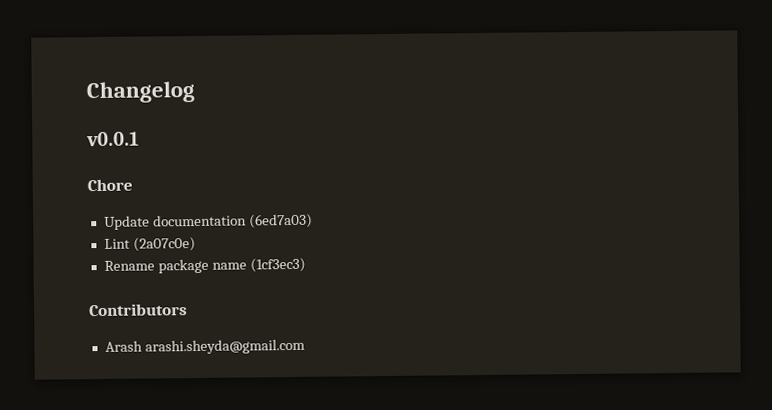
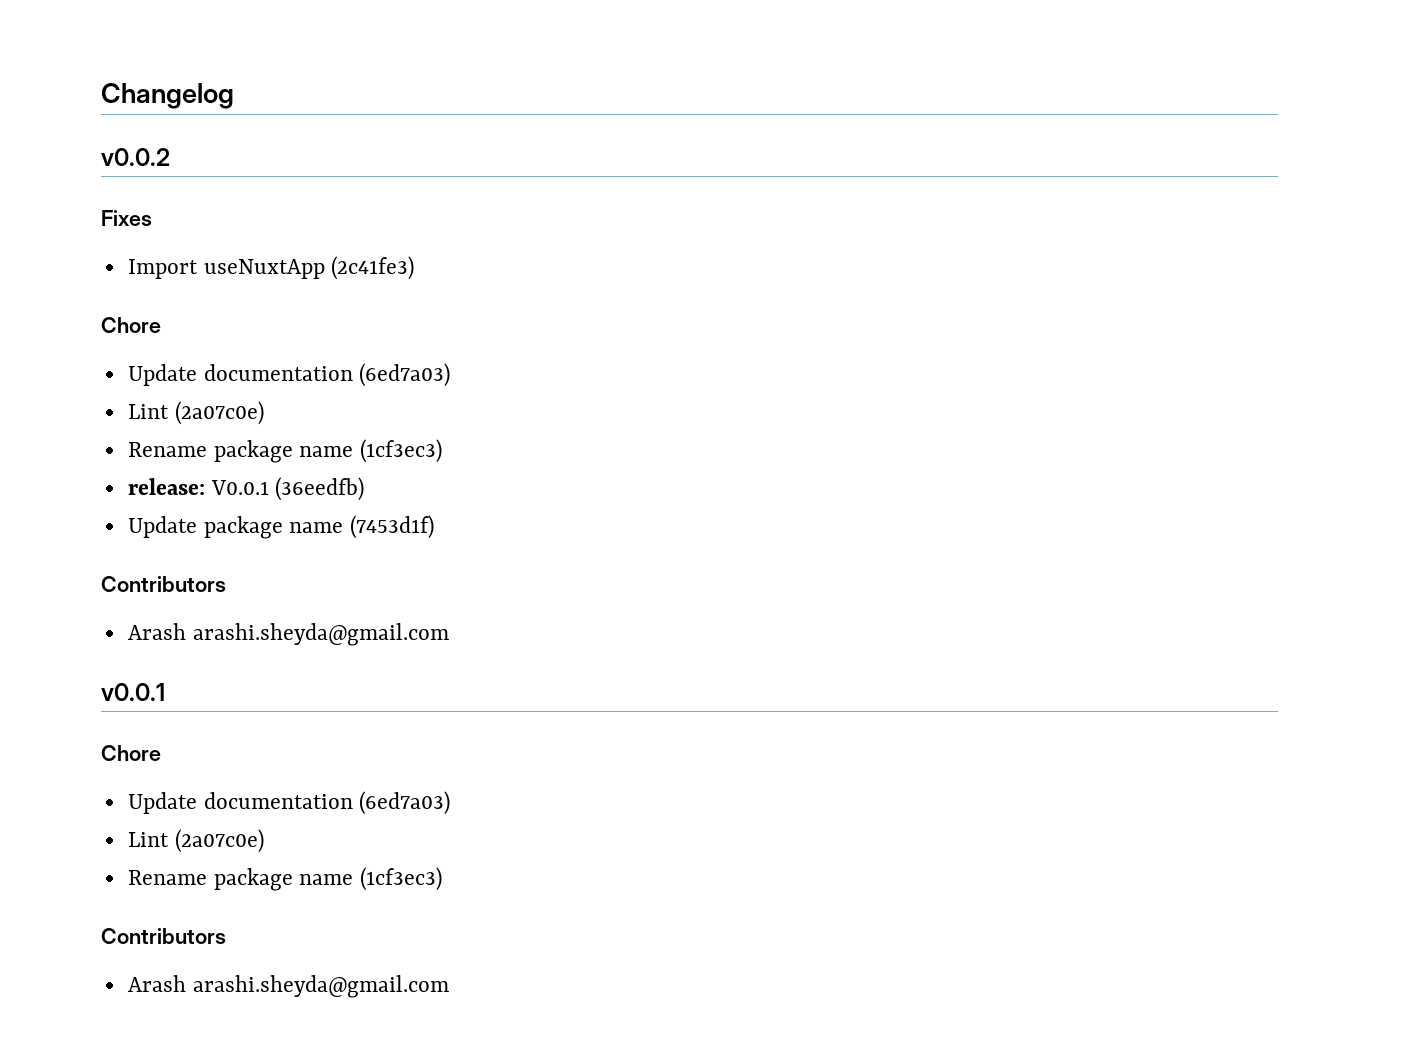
(195, 92) none -> [101,148,170,166] [101,210,152,226] [127,256,415,280] [101,317,161,333] [127,363,451,387] [127,401,264,425] [127,439,442,463] [127,477,365,501] [127,515,434,539] [101,576,226,592] [127,623,449,646] // v0.0.2 // Fixes // Import useNuxtApp (2c41fe3) // Chore // Update documentation (6ed7a03) // Lint (2a07c0e) // Rename package name (1cf3ec3) // release: V0.0.1 (36eedfb) // Update package name (7453d1f) // Contributors // Arash arashi.sheyda@gmail.com

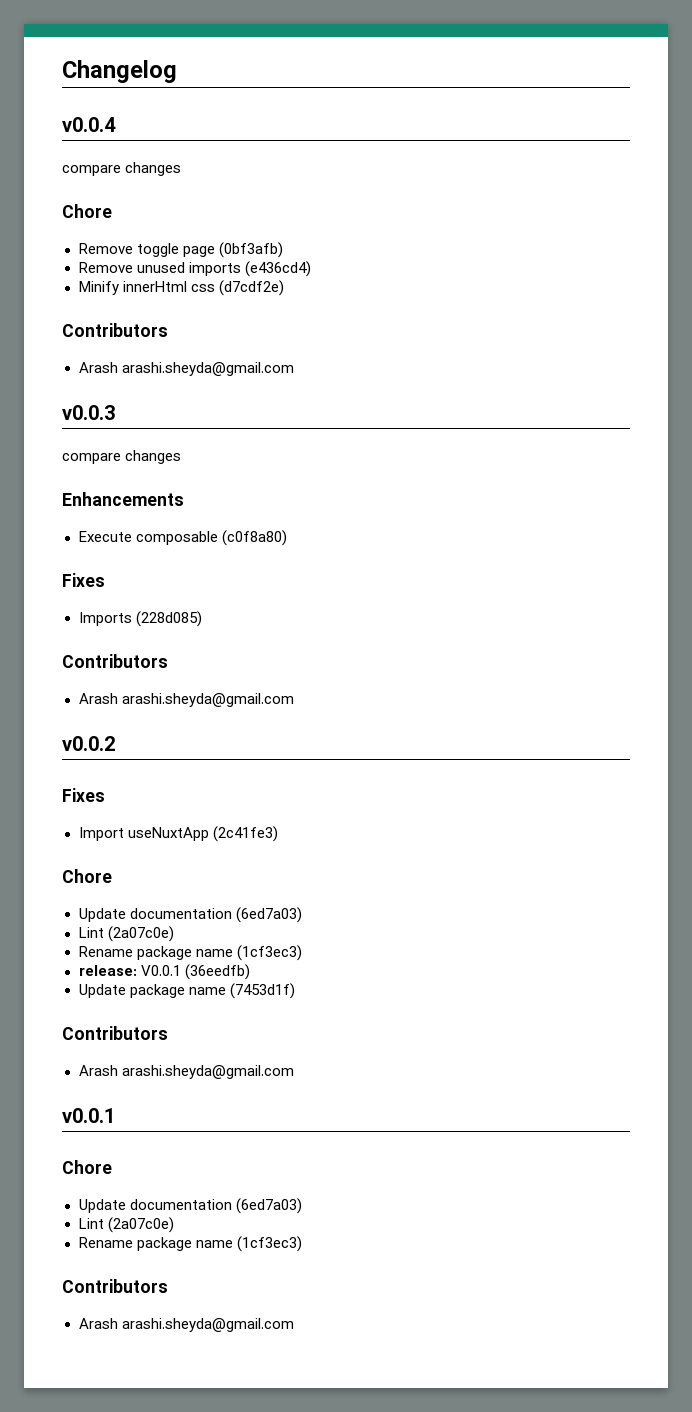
(234, 96) none -> [62,117,116,132] [62,162,182,176] [62,204,112,218] [78,242,283,258] [78,261,311,277] [78,280,284,296] [62,323,168,337] [78,362,294,376] [62,405,115,420] [62,450,182,464] [62,492,184,506] [78,530,287,546] [62,573,105,587] [78,611,202,627] [62,654,168,668] [78,693,294,707] // v0.0.4 // compare changes // Chore // Remove toggle page (0bf3afb) // Remove unused imports (e436cd4) // Minify innerHtml css (d7cdf2e) // Contributors // Arash arashi.sheyda@gmail.com // v0.0.3 // compare changes // Enhancements // Execute composable (c0f8a80) // Fixes // Imports (228d085) // Contributors // Arash arashi.sheyda@gmail.com

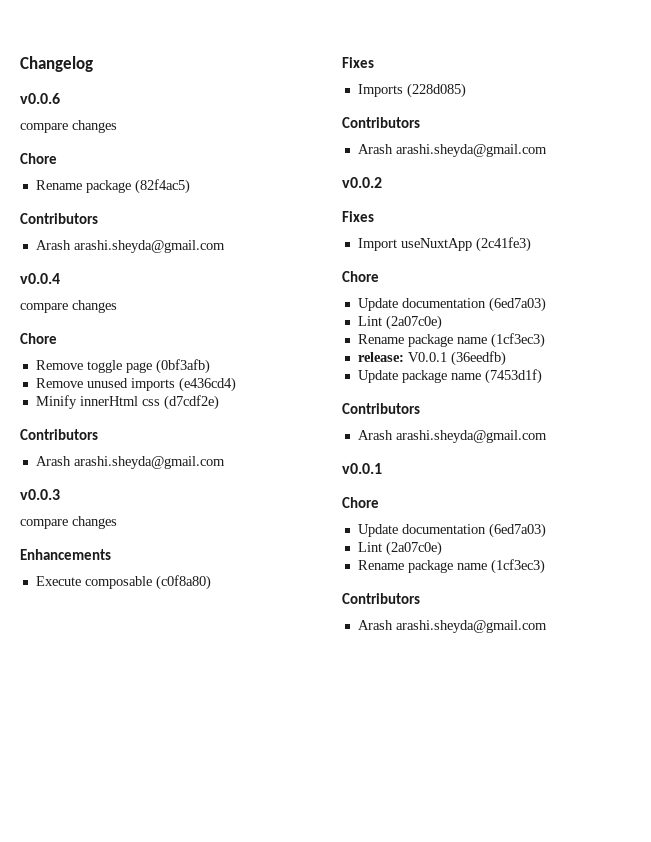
(177, 71) none -> [20,93,60,104] [20,120,117,133] [20,153,57,164] [35,179,190,194] [20,213,98,224] [35,240,225,253] // v0.0.6 // compare changes // Chore // Rename package (82f4ac5) // Contributors // Arash arashi.sheyda@gmail.com

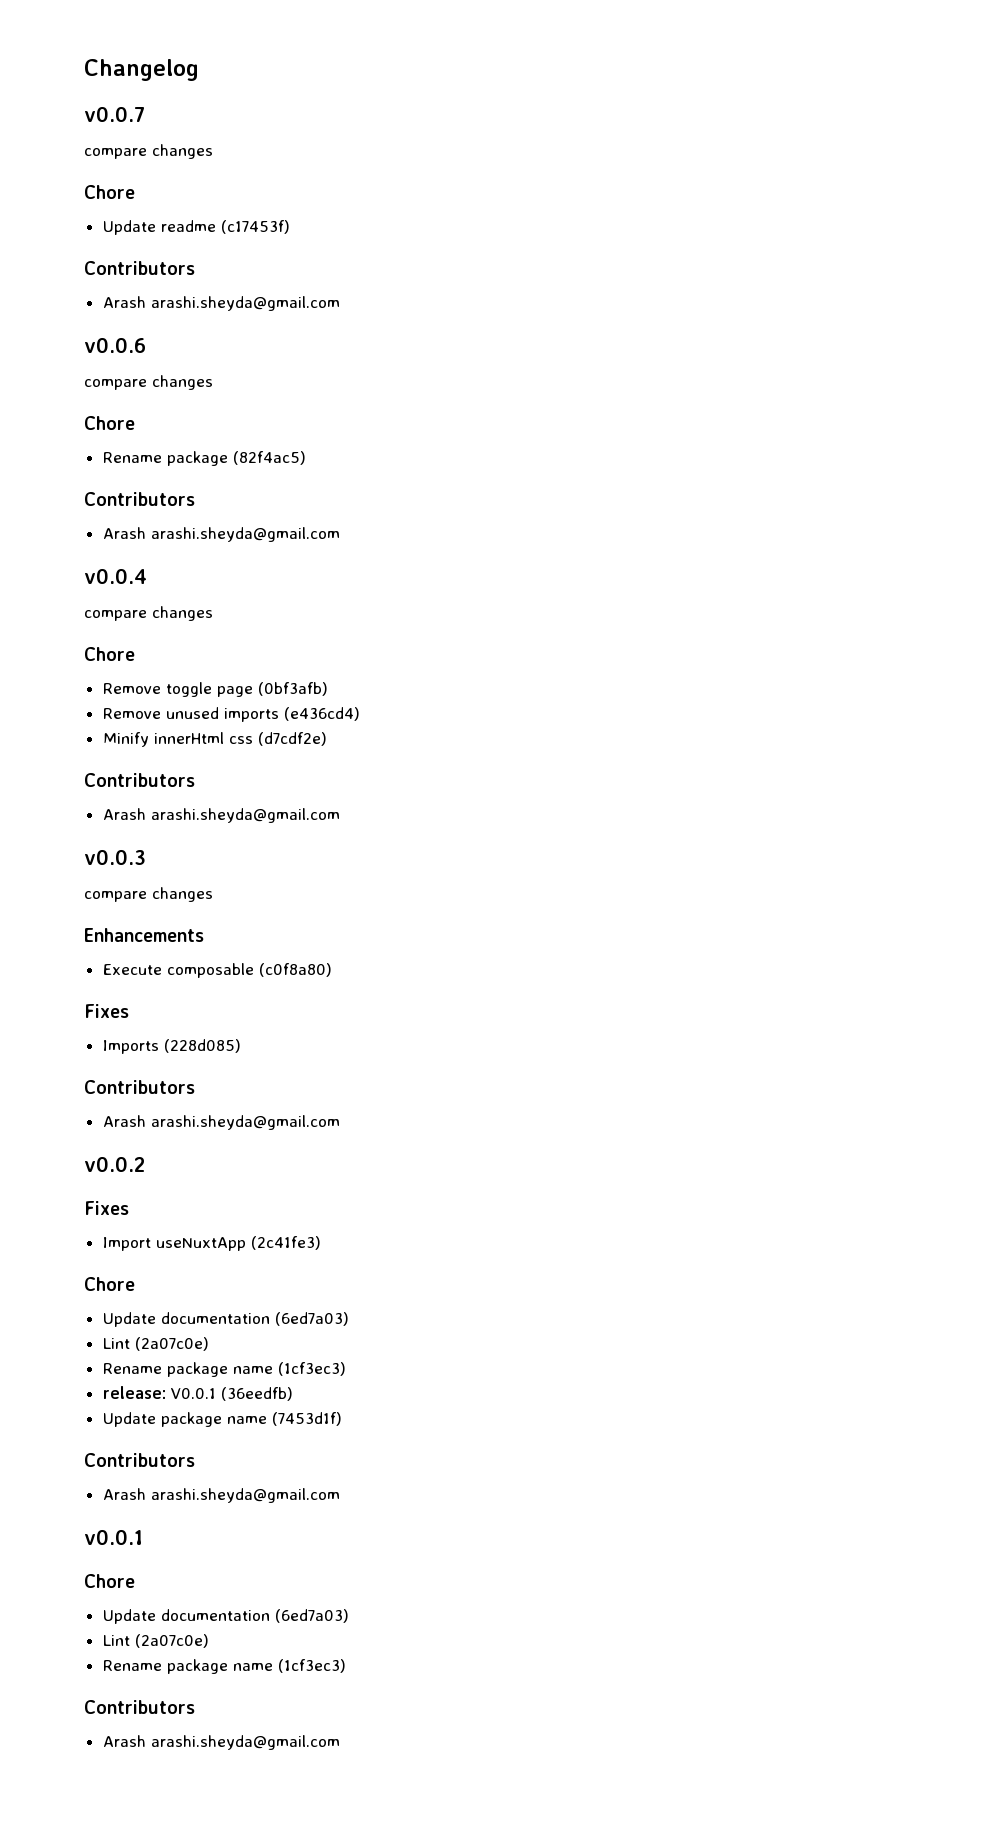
(93, 64) none -> [84,106,145,122] [84,144,213,159] [84,185,135,199] [102,220,290,235] [84,261,195,275] [102,296,340,311] // v0.0.7 // compare changes // Chore // Update readme (c17453f) // Contributors // Arash arashi.sheyda@gmail.com

